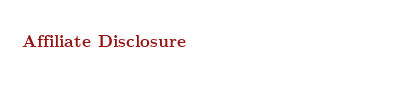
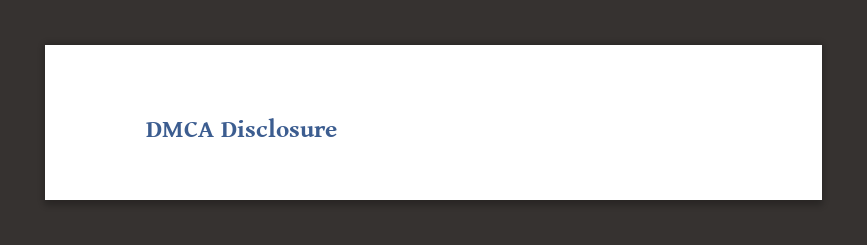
[22,35,91,47] Affiliate -> [146,121,214,137] DMCA

